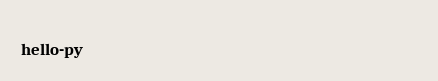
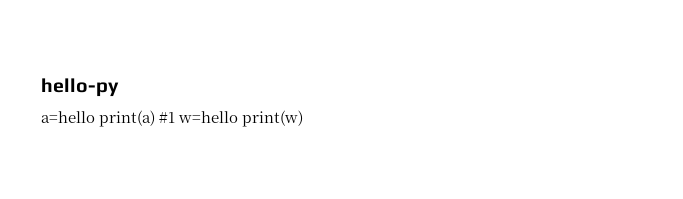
(83, 50) none -> [41,110,304,127] // a=hello print(a) #1 w=hello print(w)

